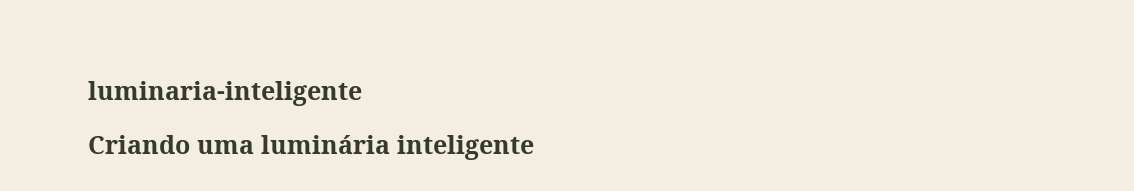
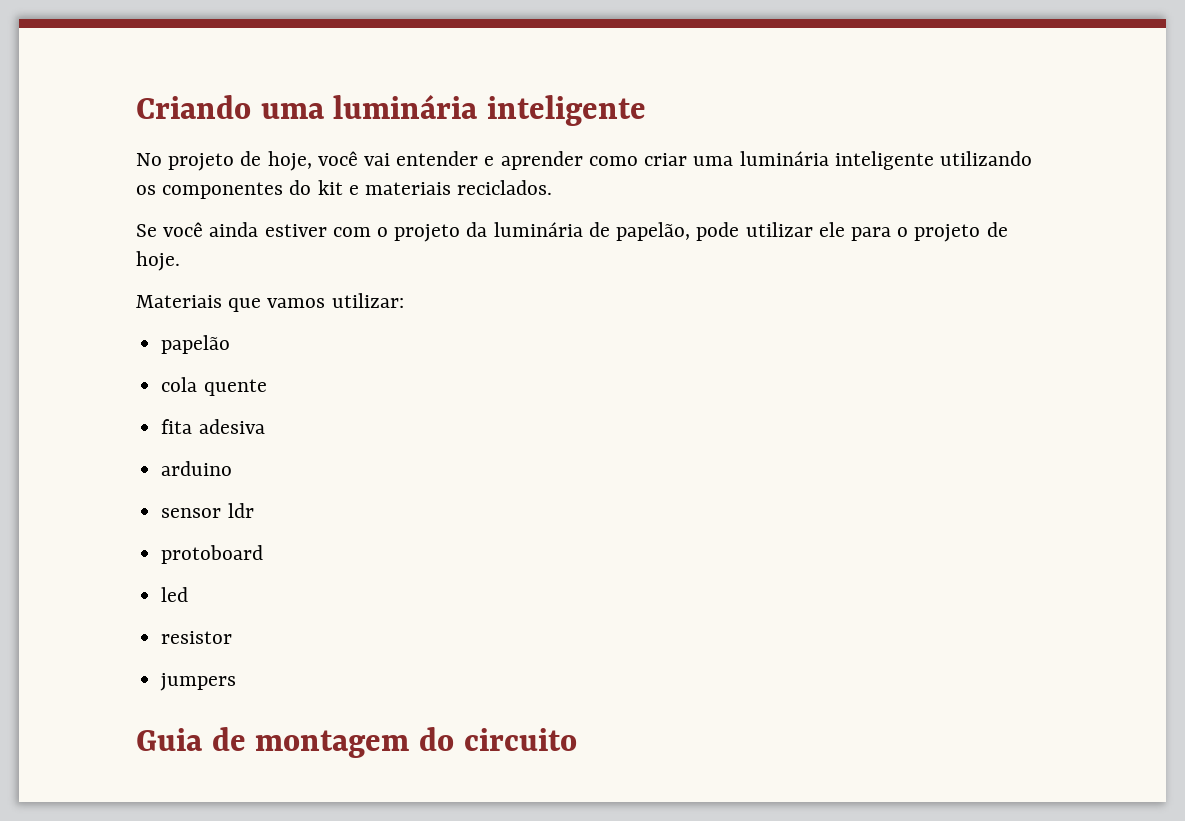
[88,81,362,106] luminaria-inteligente // -> (136, 107) none
(534, 147) none -> [136,151,1032,171] [136,180,553,199] [136,222,1008,242] [136,251,180,271] [136,293,404,312] [161,335,231,354] [161,377,267,396] [161,419,265,434] [161,461,233,476] [161,503,254,518] [161,545,264,564] [161,587,189,602] [161,631,233,644] [160,673,237,691] [136,727,577,758] // No projeto de hoje, você vai entender e aprender como criar uma luminária inteligente utilizando os componentes do kit e materiais reciclados. // Se você ainda estiver com o projeto da luminária de papelão, pode utilizar ele para o projeto de hoje. // Materiais que vamos utilizar: // papelão // cola quente // fita adesiva // arduino // sensor ldr // protoboard // led // resistor // jumpers // Guia de montagem do circuito

